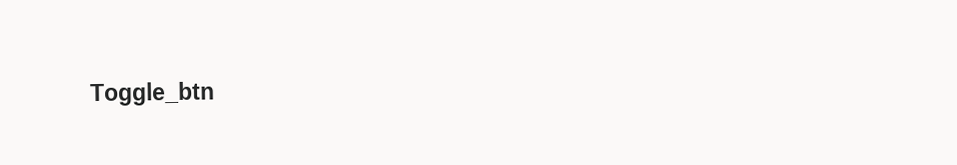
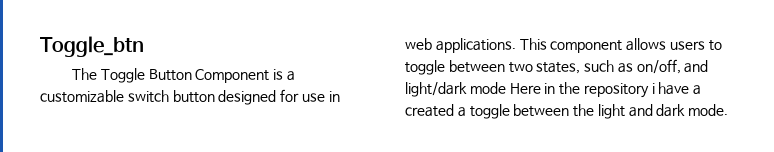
(215, 94) none -> [72,68,296,83] [40,89,340,105] [405,38,722,53] [405,59,709,75] [405,82,702,98] [405,104,729,119] // The Toggle Button Component is a customizable switch button designed for use in web applications. This component allows users to toggle between two states, such as on/off, and light/dark mode Here in the repository i have a created a toggle between the light and dark mode.

